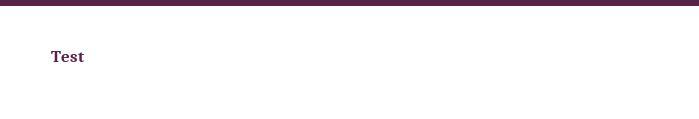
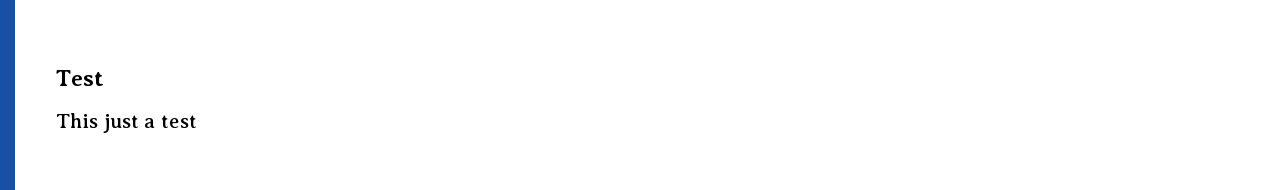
(85, 56) none -> [56,113,197,133] // This just a test

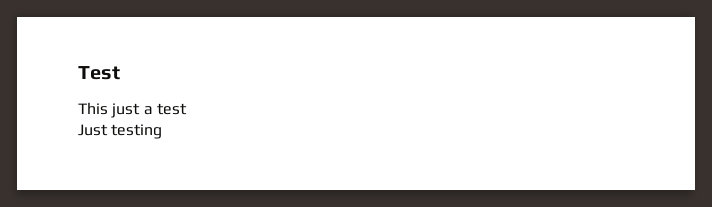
(197, 121) none -> [78,124,163,139] // Just testing

